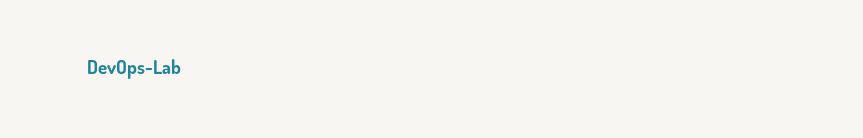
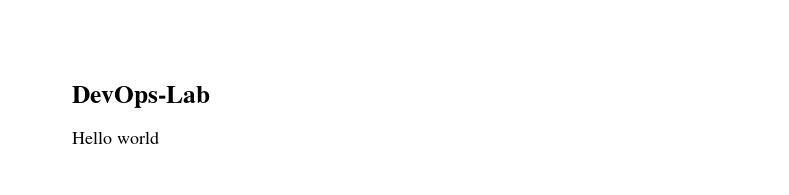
(181, 69) none -> [72,131,159,144] // Hello world

